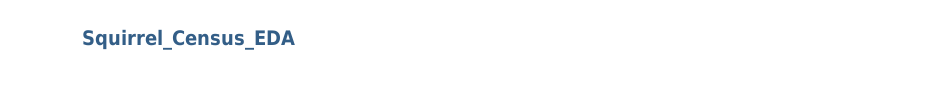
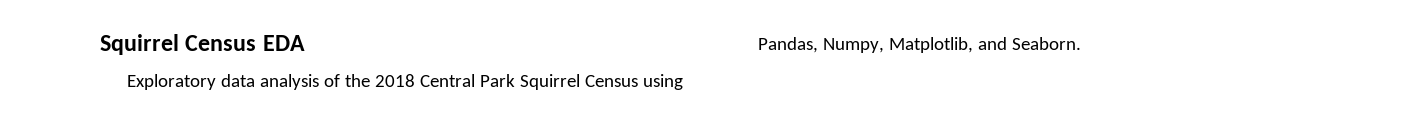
[82,29,295,50] Squirrel_Census_EDA -> [100,34,305,55] [127,74,683,90] [758,37,1081,53] Squirrel Census EDA // Exploratory data analysis of the 2018 Central Park Squirrel Census using Pandas, Numpy, Matplotlib, and Seaborn.

